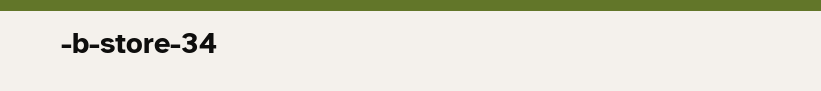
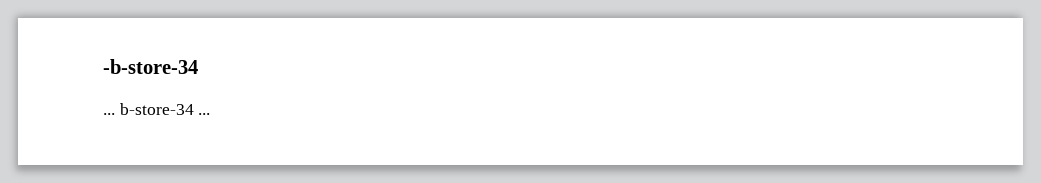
(217, 43) none -> [103,103,211,115] // ... b-store-34 ...

